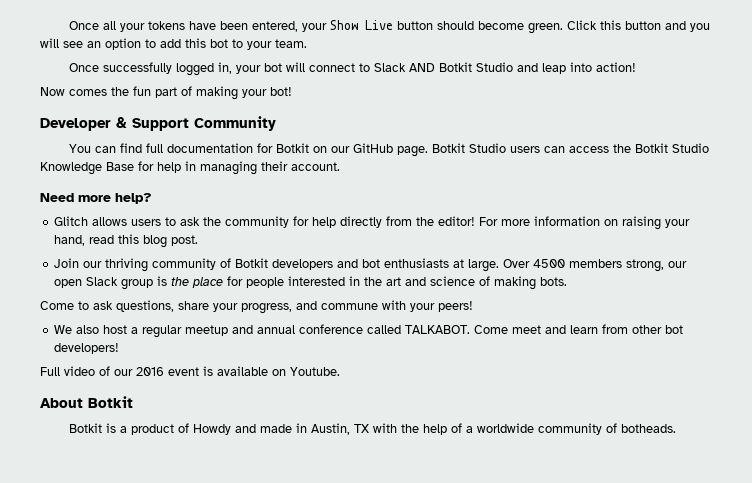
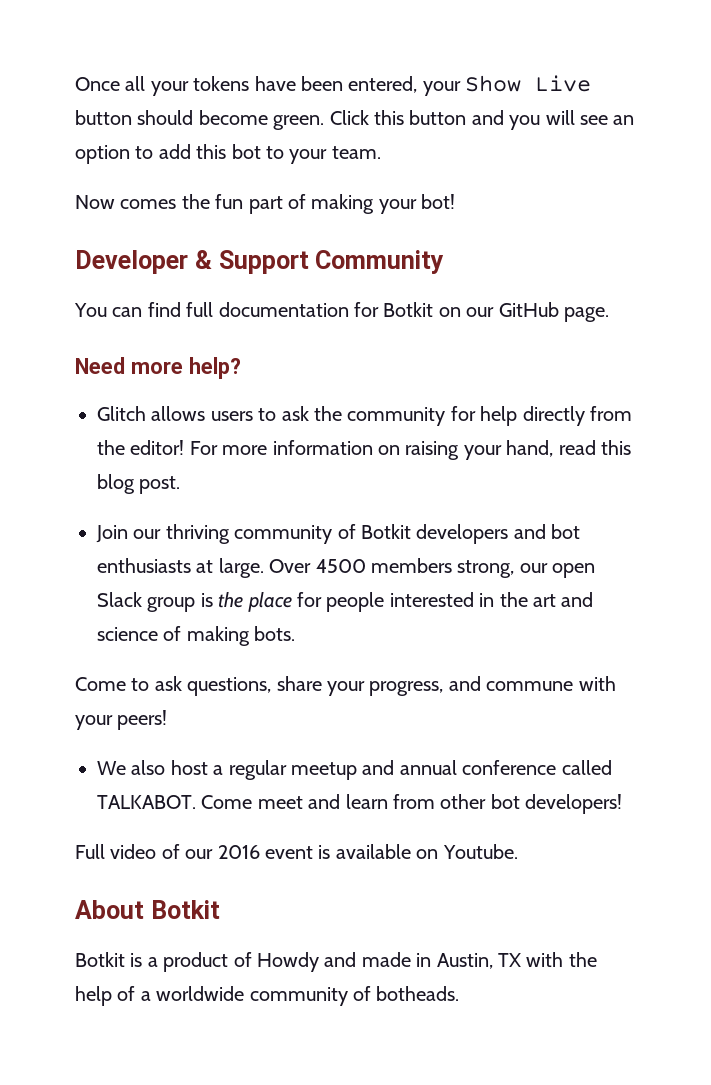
[68,62,636,76] // Once successfully logged in, your bot will connect to Slack AND Botkit Studio and leap into action! -> (381, 152) none
[431,143,709,153] [40,161,340,175] Botkit Studio users can access the Botkit Studio Knowledge Base for help in managing their account. -> (609, 314) none

